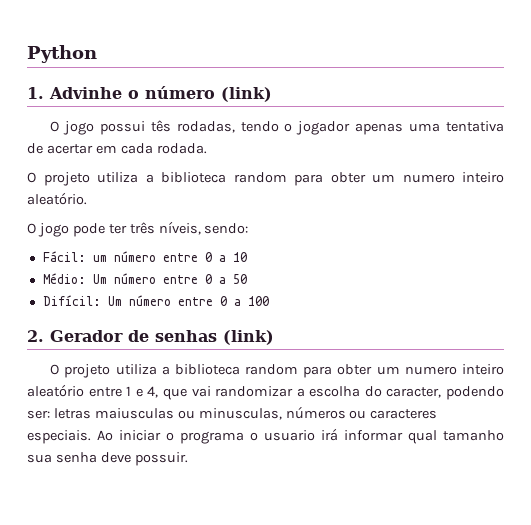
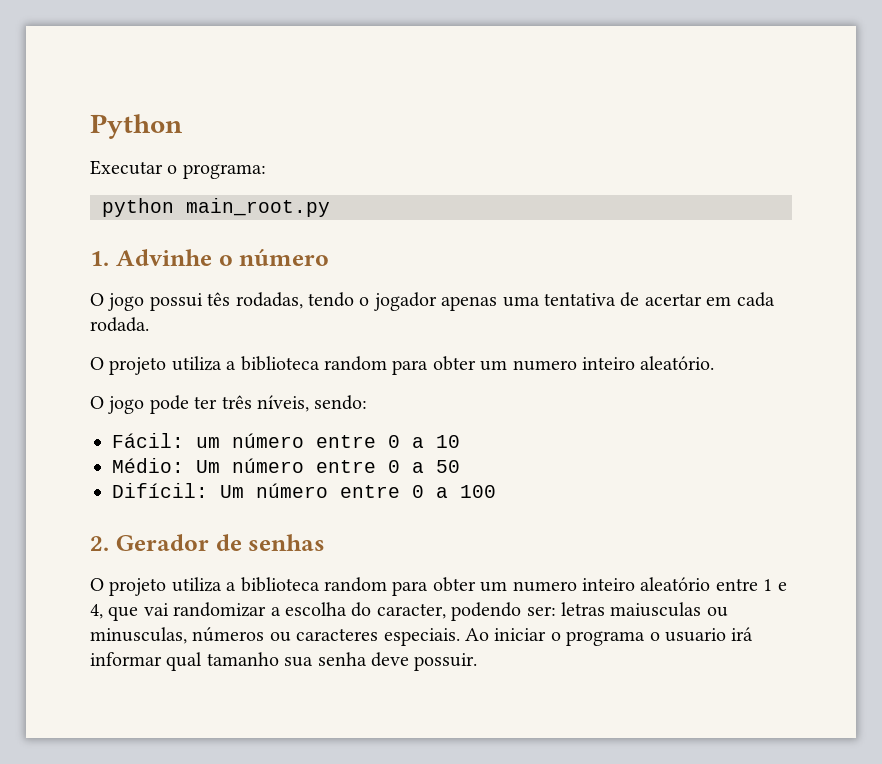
(97, 54) none -> [90,160,266,179] [102,198,330,217] // Executar o programa: // python main_root.py
[221,87,272,102] (link) -> (330, 257) none
[223,330,274,345] (link) -> (326, 542) none

